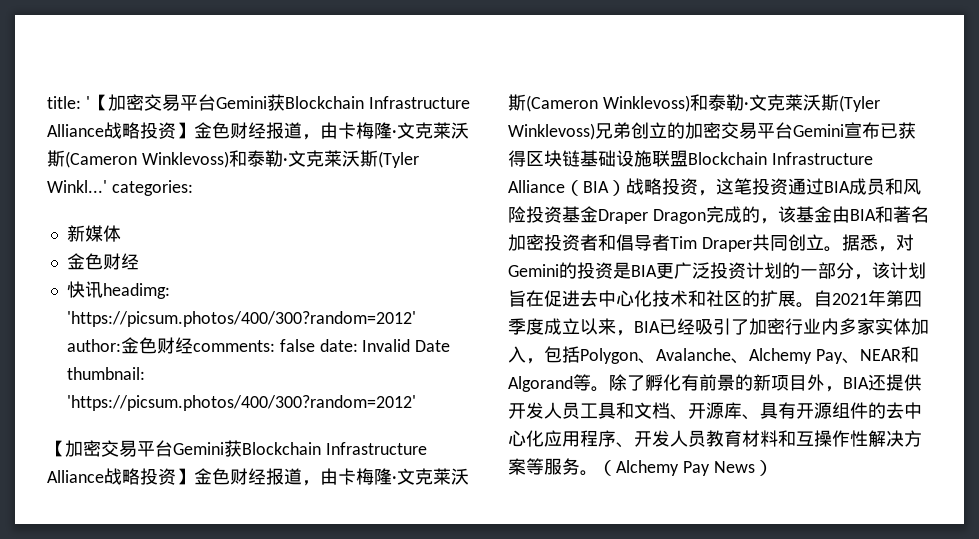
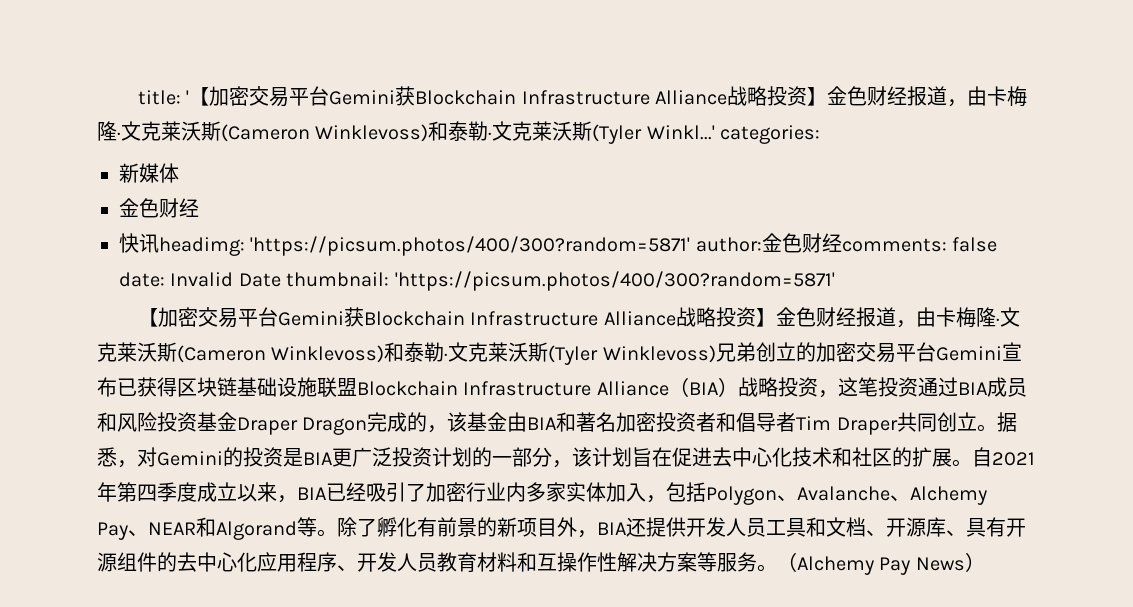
[66,311,416,327] 'https://picsum.photos/400/300?random=2012' -> [250,236,691,256] 'https://picsum.photos/400/300?random=5871'
[66,395,416,411] 'https://picsum.photos/400/300?random=2012' -> [394,271,835,291] 'https://picsum.photos/400/300?random=5871'

